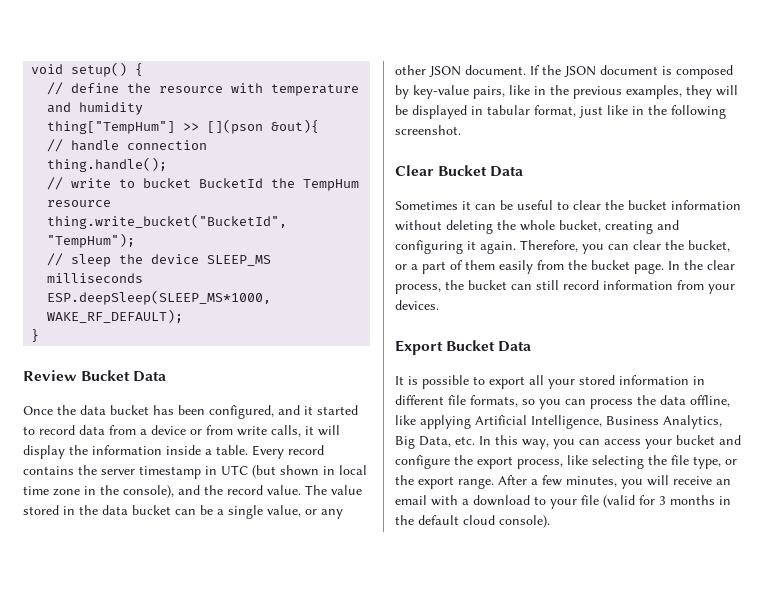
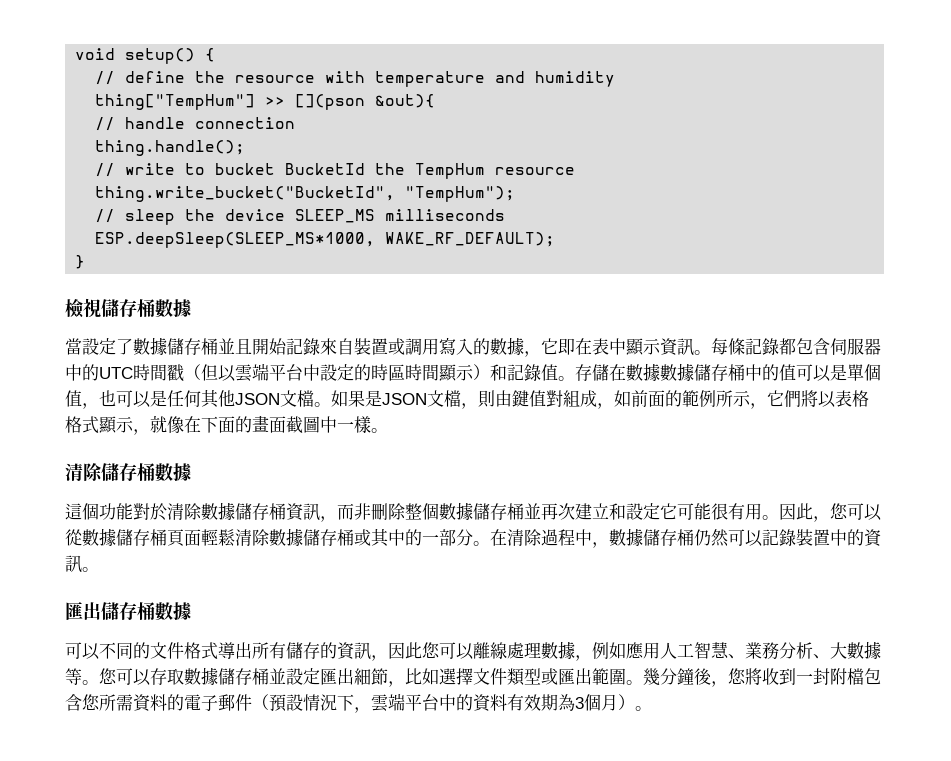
[23,370,167,382] [23,405,358,419] [23,425,340,437] [23,445,324,459] [23,465,367,479] [23,485,362,498] [23,505,343,519] [395,65,733,79] [395,85,738,99] [395,105,726,119] [395,125,461,135] [395,165,524,177] [395,200,741,210] [395,220,679,234] [395,240,730,254] [395,260,735,274] [395,280,735,294] [395,300,439,310] [395,340,532,355] [395,375,705,389] [395,395,730,409] [395,415,722,429] [395,435,741,449] [395,455,737,469] [395,475,731,489] [395,495,731,509] [395,515,550,528] Review Bucket Data // Once the data bucket has been configured, and it started to record data from a device or from write calls, it will display the information inside a table. Every record contains the server timestamp in UTC (but shown in local time zone in the console), and the record value. The value stored in the data bucket can be a single value, or any other JSON document. If the JSON document is composed by key-value pairs, like in the previous examples, they will be displayed in tabular format, just like in the following screenshot. // Clear Bucket Data // Sometimes it can be useful to clear the bucket information without deleting the whole bucket, creating and configuring it again. Therefore, you can clear the bucket, or a part of them easily from the bucket page. In the clear process, the bucket can still record information from your devices. // Export Bucket Data // It is possible to export all your stored information in different file formats, so you can process the data offline, like applying Artificial Intelligence, Business Analytics, Big Data, etc. In this way, you can access your bucket and configure the export process, like selecting the file type, or the export range. After a few minutes, you will receive an email with a download to your file (valid for 3 months in the default cloud console). -> [65,298,191,318] [65,337,881,357] [65,363,881,382] [65,389,869,409] [65,415,388,435] [65,463,191,482] [65,502,882,522] [65,528,882,548] [65,555,99,573] [65,602,191,621] [65,641,881,661] [65,667,881,687] [65,693,652,713] 檢視儲存桶數據 // 當設定了數據儲存桶並且開始記錄來自裝置或調用寫入的數據，它即在表中顯示資訊。每條記錄都包含伺服器中的UTC時間戳（但以雲端平台中設定的時區時間顯示）和記錄值。存儲在數據數據儲存桶中的值可以是單個值，也可以是任何其他JSON文檔。如果是JSON文檔，則由鍵值對組成，如前面的範例所示，它們將以表格格式顯示，就像在下面的畫面截圖中一樣。 // 清除儲存桶數據 // 這個功能對於清除數據儲存桶資訊，而非刪除整個數據儲存桶並再次建立和設定它可能很有用。因此，您可以從數據儲存桶頁面輕鬆清除數據儲存桶或其中的一部分。在清除過程中，數據儲存桶仍然可以記錄裝置中的資訊。 // 匯出儲存桶數據 // 可以不同的文件格式導出所有儲存的資訊，因此您可以離線處理數據，例如應用人工智慧、業務分析、大數據等。您可以存取數據儲存桶並設定匯出細節，比如選擇文件類型或匯出範圍。幾分鐘後，您將收到一封附檔包含您所需資料的電子郵件（預設情況下，雲端平台中的資料有效期為3個月）。

